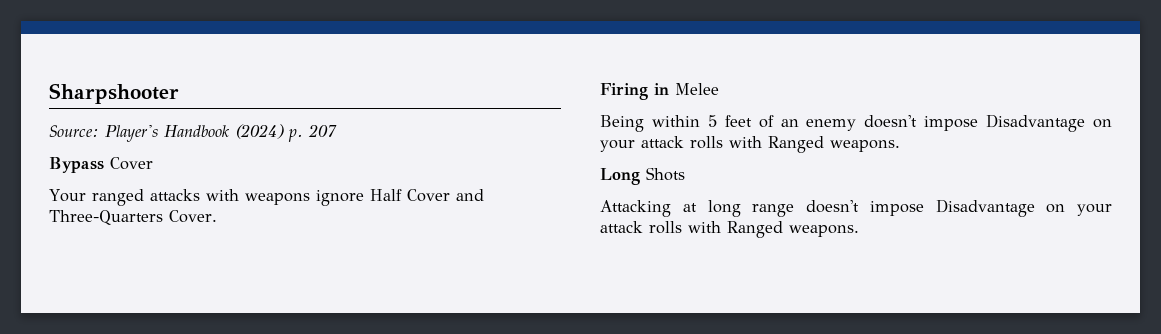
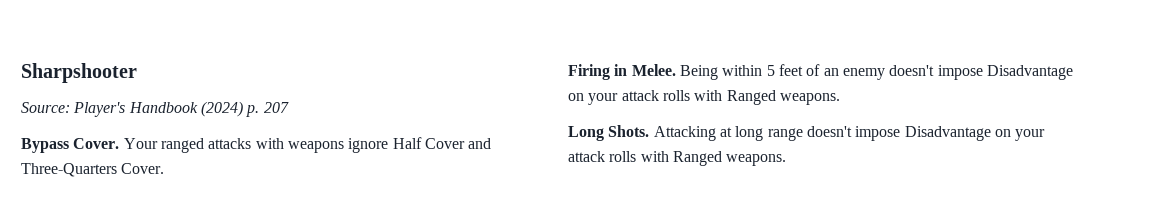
[110,157,153,170] Cover // -> [73,138,120,149] Cover.
[675,83,719,95] Melee // -> [631,64,676,76] Melee.
[646,167,685,181] Shots // -> [608,125,650,137] Shots.

